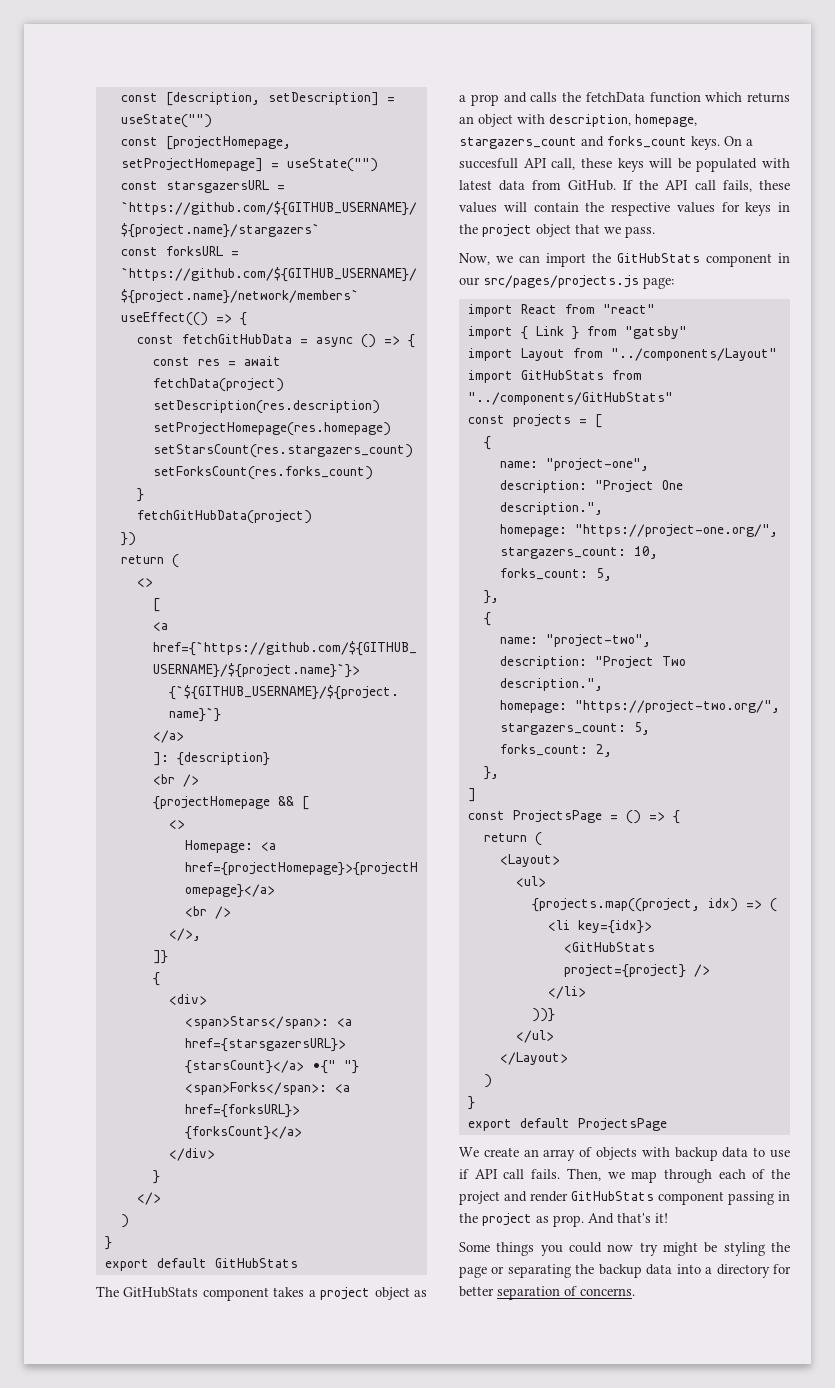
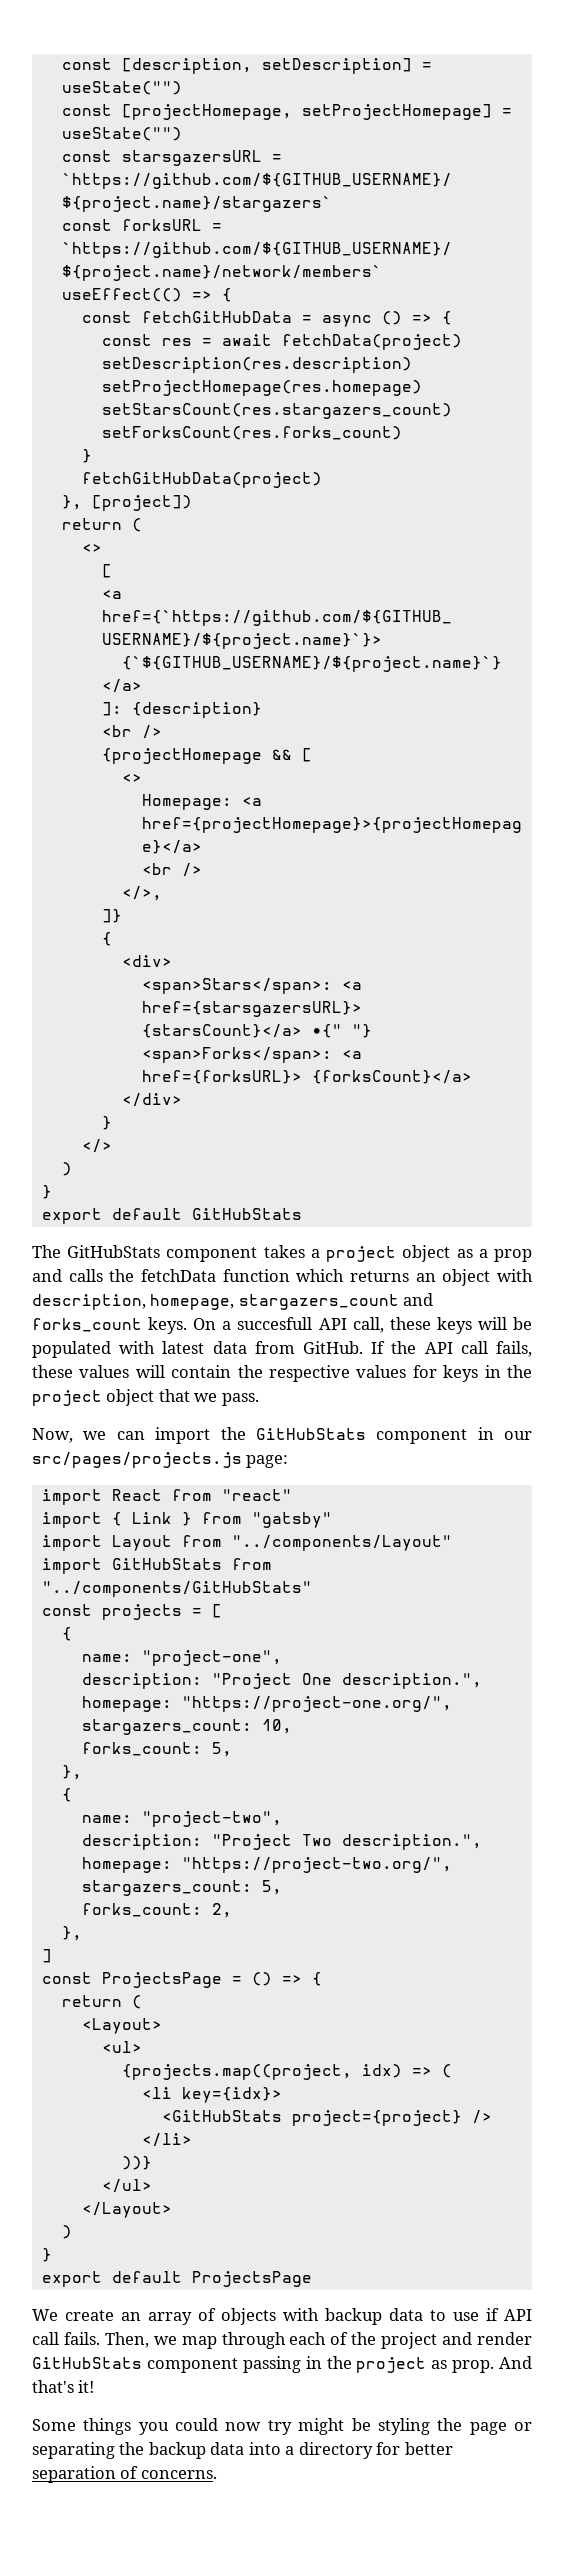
[120,532,136,546] }) -> [61,495,192,511] }, [project])

